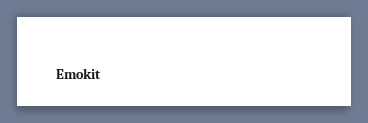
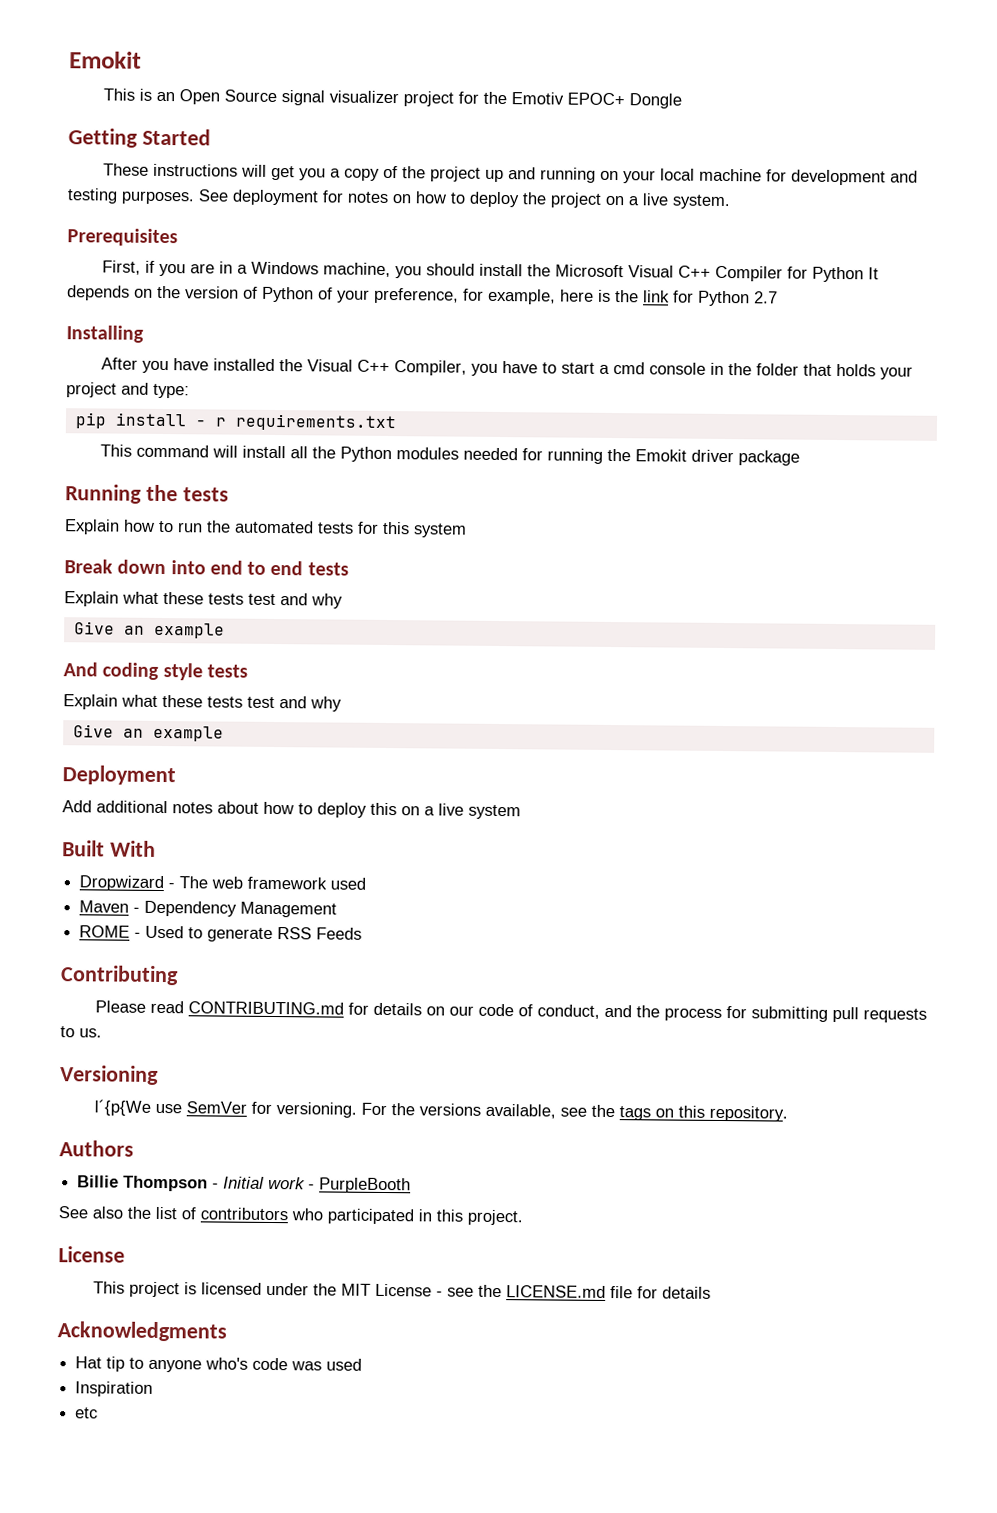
[56,68,101,79] Emokit -> [69,51,142,69] [103,88,683,109] [68,128,211,148] [103,163,919,186] [67,188,731,210] [67,228,178,247] [102,260,880,283] [67,285,778,307] [66,325,144,343] [101,357,914,380] [66,382,190,399] [74,412,397,432] [100,444,801,466] [65,484,229,504] [64,519,467,538] [64,559,349,576] [64,591,343,609] [73,621,225,639] [63,662,248,681] [63,694,342,712] [72,724,224,742] [62,765,176,786] [62,800,521,820] [62,840,156,857] [79,875,367,892] [79,900,338,918] [79,925,363,943] [60,965,179,986] [95,1000,928,1023] [60,1026,102,1038] [60,1065,159,1085] [94,1099,789,1122] [59,1140,134,1157] [77,1175,412,1194] [58,1206,523,1226] [58,1246,125,1263] [93,1281,712,1299] [57,1321,227,1342] [75,1356,363,1373] [75,1381,154,1397] [75,1407,99,1419] Emokit // This is an Open Source signal visualizer project for the Emotiv EPOC+ Dongle // Getting Started // These instructions will get you a copy of the project up and running on your local machine for development and testing purposes. See deployment for notes on how to deploy the project on a live system. // Prerequisites // First, if you are in a Windows machine, you should install the Microsoft Visual C++ Compiler for Python It depends on the version of Python of your preference, for example, here is the link for Python 2.7 // Installing // After you have installed the Visual C++ Compiler, you have to start a cmd console in the folder that holds your project and type: // pip install - r requirements.txt // This command will install all the Python modules needed for running the Emokit driver package // Running the tests // Explain how to run the automated tests for this system // Break down into end to end tests // Explain what these tests test and why // Give an example // And coding style tests // Explain what these tests test and why // Give an example // Deployment // Add additional notes about how to deploy this on a live system // Built With // Dropwizard - The web framework used // Maven - Dependency Management // ROME - Used to generate RSS Feeds // Contributing // Please read CONTRIBUTING.md for details on our code of conduct, and the process for submitting pull requests to us. // Versioning // l´{p{We use SemVer for versioning. For the versions available, see the tags on this repository. // Authors // Billie Thompson - Initial work - PurpleBooth // See also the list of contributors who participated in this project. // License // This project is licensed under the MIT License - see the LICENSE.md file for details // Acknowledgments // Hat tip to anyone who's code was used // Inspiration // etc

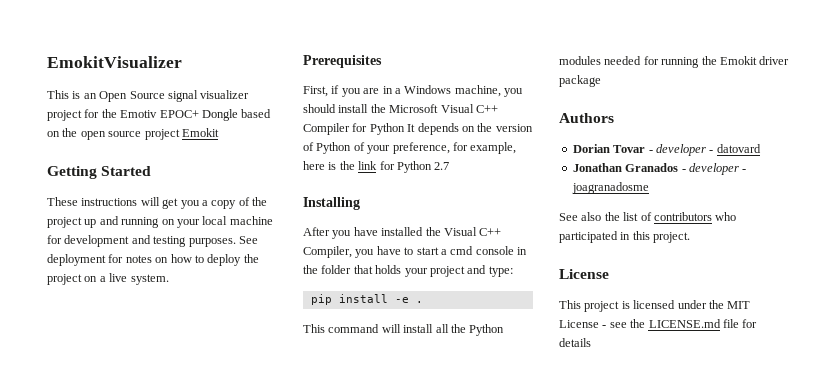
[69,51,142,69] Emokit -> [47,56,182,68] EmokitVisualizer
(683, 101) none -> [241,109,272,118] [47,128,219,140] based on the open source project Emokit
[194,413,397,432] - r requirements.txt -> [394,297,423,303] -e .
[65,484,229,504] [64,519,467,538] [64,559,349,576] [64,591,343,609] [73,621,225,639] [63,662,248,681] [63,694,342,712] [72,724,224,742] [62,765,176,786] [62,800,521,820] [62,840,156,857] [79,875,367,892] [79,900,338,918] [79,925,363,943] [60,965,179,986] [95,1000,928,1023] [60,1026,102,1038] [60,1065,159,1085] [94,1099,789,1122] [59,1140,134,1157] [77,1175,412,1194] Running the tests // Explain how to run the automated tests for this system // Break down into end to end tests // Explain what these tests test and why // Give an example // And coding style tests // Explain what these tests test and why // Give an example // Deployment // Add additional notes about how to deploy this on a live system // Built With // Dropwizard - The web framework used // Maven - Dependency Management // ROME - Used to generate RSS Feeds // Contributing // Please read CONTRIBUTING.md for details on our code of conduct, and the process for submitting pull requests to us. // Versioning // l´{p{We use SemVer for versioning. For the versions available, see the tags on this repository. // Authors // Billie Thompson - Initial work - PurpleBooth -> [559,113,614,123] [572,144,761,156] [572,163,747,175] [571,182,649,194] Authors // Dorian Tovar - developer - datovard // Jonathan Granados - developer - joagranadosme
[57,1321,227,1342] [75,1356,363,1373] [75,1381,154,1397] [75,1407,99,1419] // Acknowledgments // Hat tip to anyone who's code was used // Inspiration // etc -> (591, 342) none

